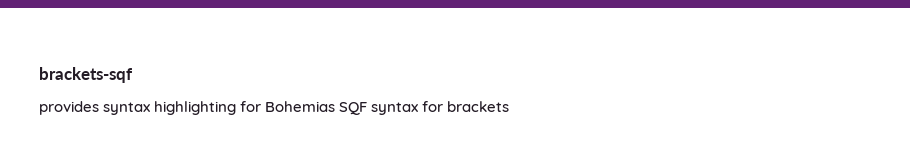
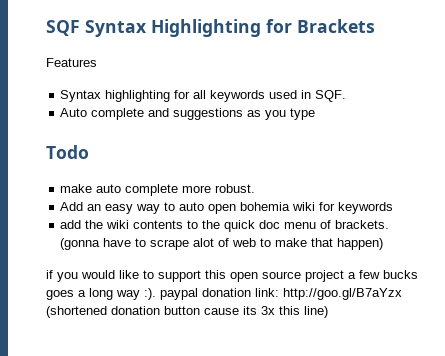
[39,67,133,83] [39,101,510,115] brackets-sqf // provides syntax highlighting for Bohemias SQF syntax for brackets -> [46,19,375,37] [46,58,97,67] [60,90,347,102] [60,108,316,120] [46,145,89,159] [60,184,256,196] [60,202,394,214] [60,220,390,232] [60,238,384,250] [46,270,418,282] [46,288,402,300] [46,306,328,318] SQF Syntax Highlighting for Brackets // Features // Syntax highlighting for all keywords used in SQF. // Auto complete and suggestions as you type // Todo // make auto complete more robust. // Add an easy way to auto open bohemia wiki for keywords // add the wiki contents to the quick doc menu of brackets. (gonna have to scrape alot of web to make that happen) // if you would like to support this open source project a few bucks goes a long way :). paypal donation link: http://goo.gl/B7aYzx (shortened donation button cause its 3x this line)

